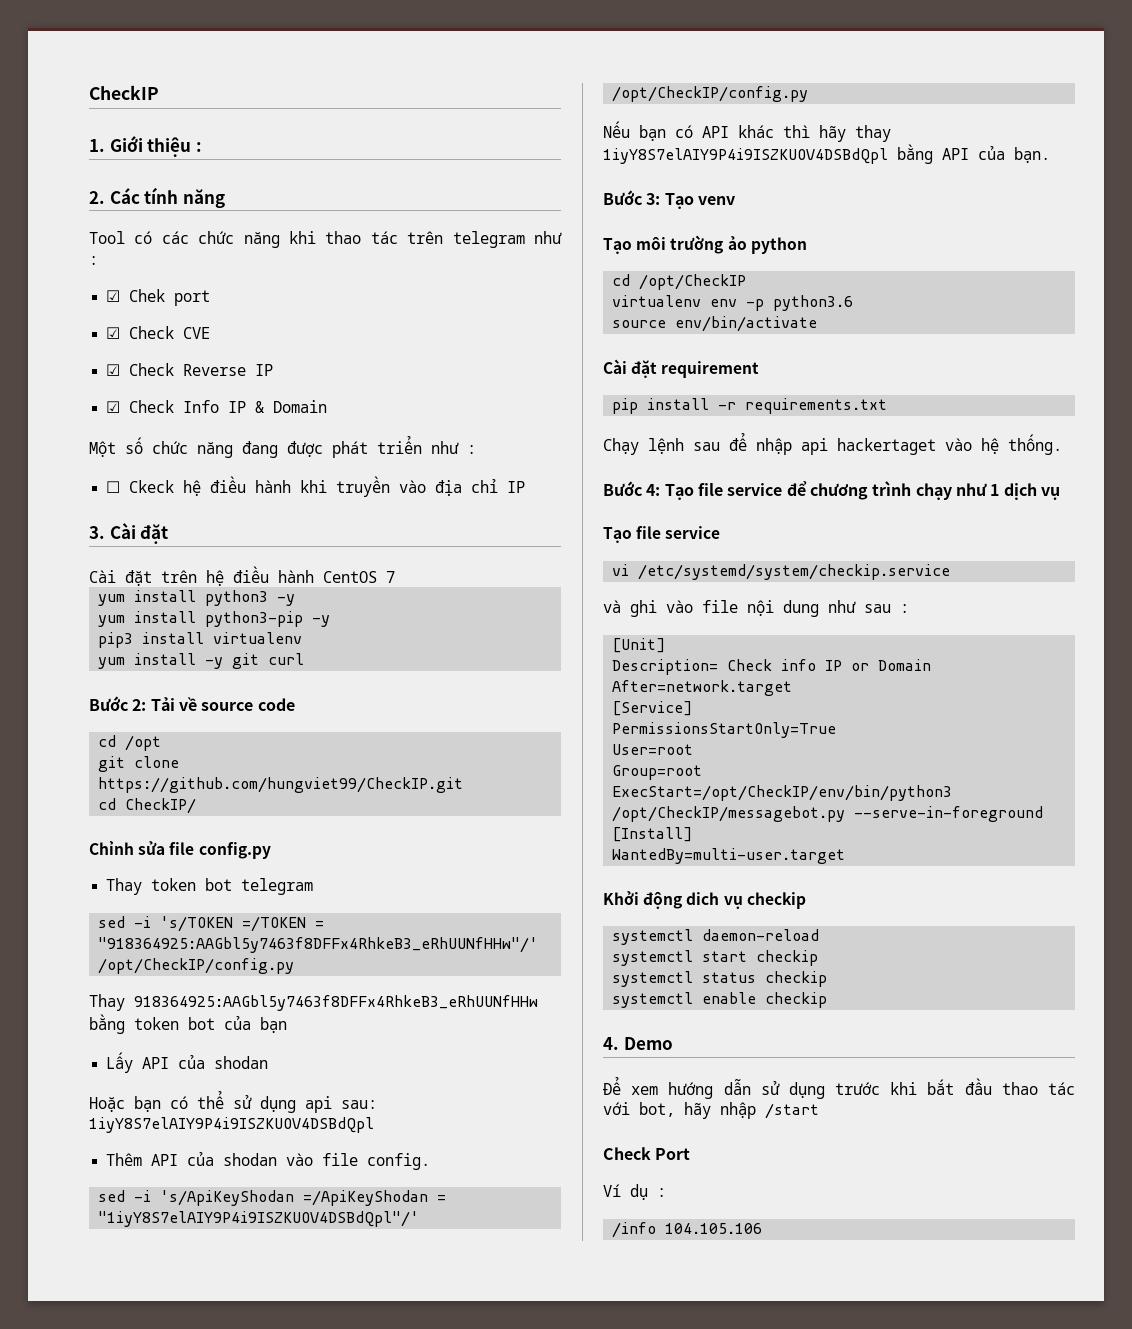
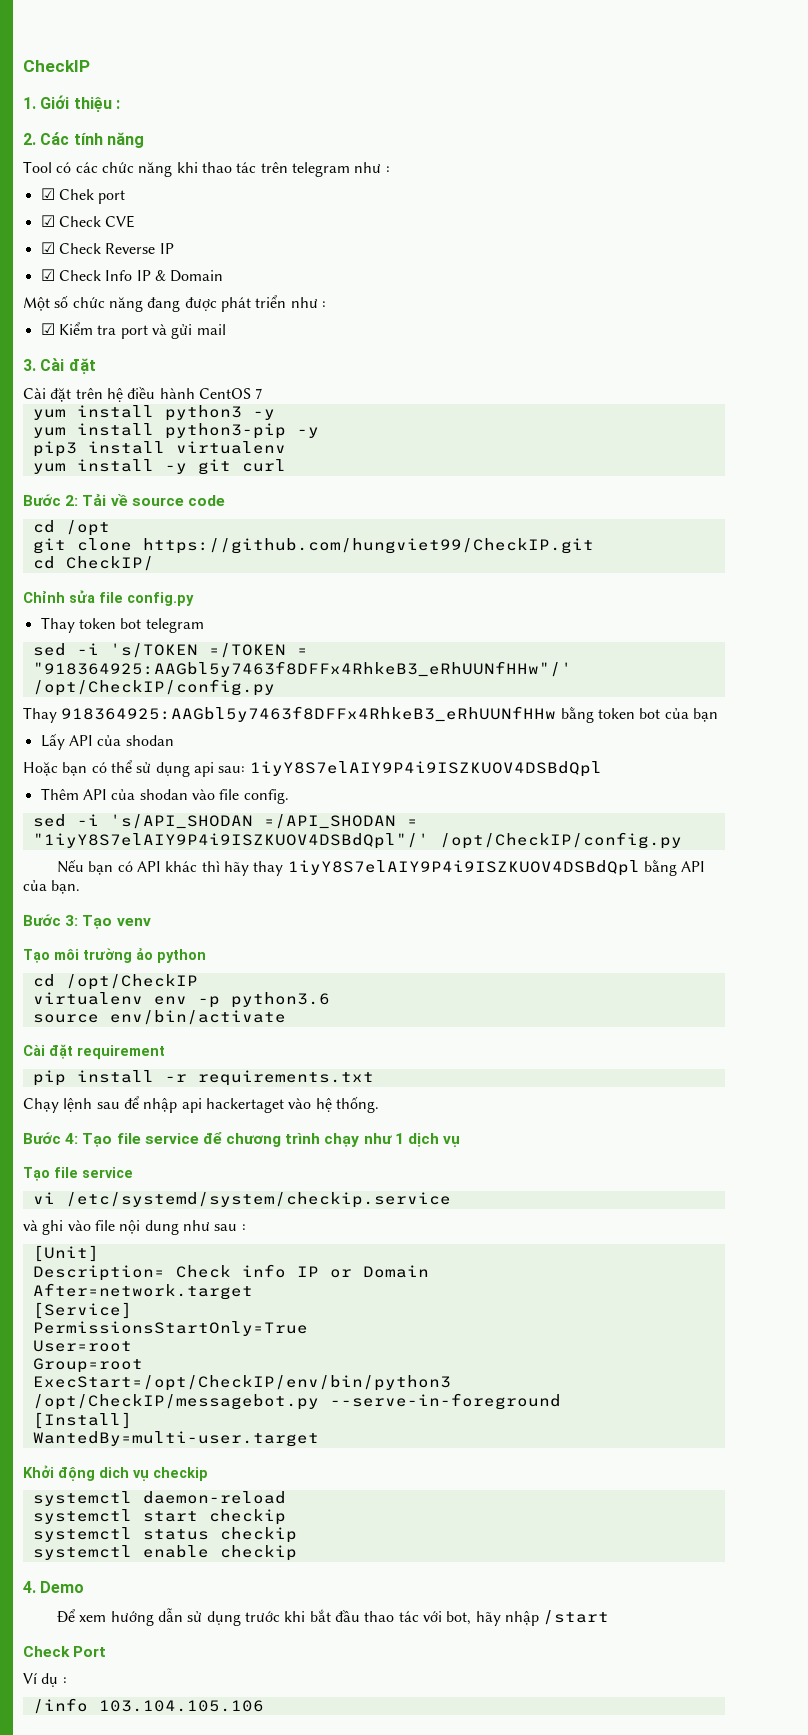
[106,476,526,497] ☐ Ckeck hệ điều hành khi truyền vào địa chỉ IP -> [40,322,226,339] ☑ Kiểm tra port và gửi mail
[160,1190,429,1206] 's/ApiKeyShodan =/ApiKeyShodan -> [109,814,396,829] 's/API_SHODAN =/API_SHODAN
[665,1223,763,1234] 104.105.106 -> [98,1700,264,1712] 103.104.105.106

